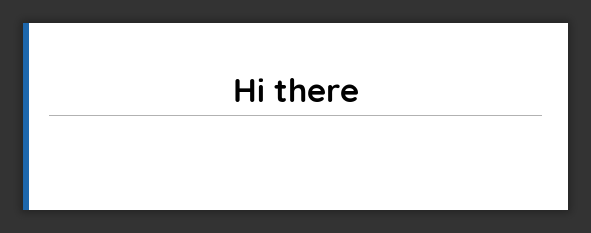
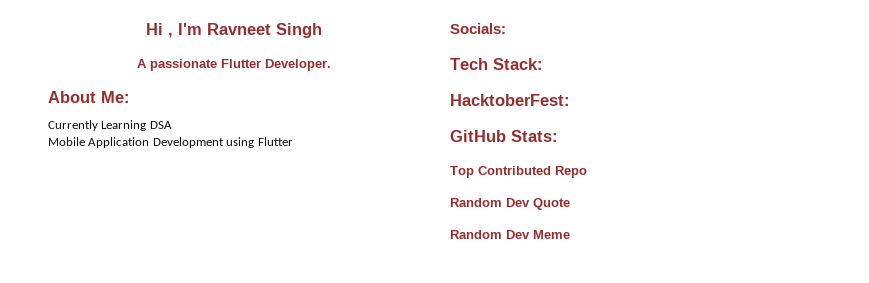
[273,78,359,102] there -> [167,23,322,38] [136,59,331,71] [48,91,130,103] [48,120,172,131] [48,137,293,148] [450,23,506,34] [450,58,543,70] [450,94,570,106] [450,130,558,142] [450,166,587,178] [450,198,570,210] [450,230,570,239] , I'm Ravneet Singh // A passionate Flutter Developer. // About Me: // Currently Learning DSA // Mobile Application Development using Flutter // Socials: // Tech Stack: // HacktoberFest: // GitHub Stats: // Top Contributed Repo // Random Dev Quote // Random Dev Meme

